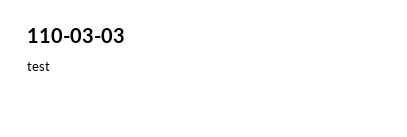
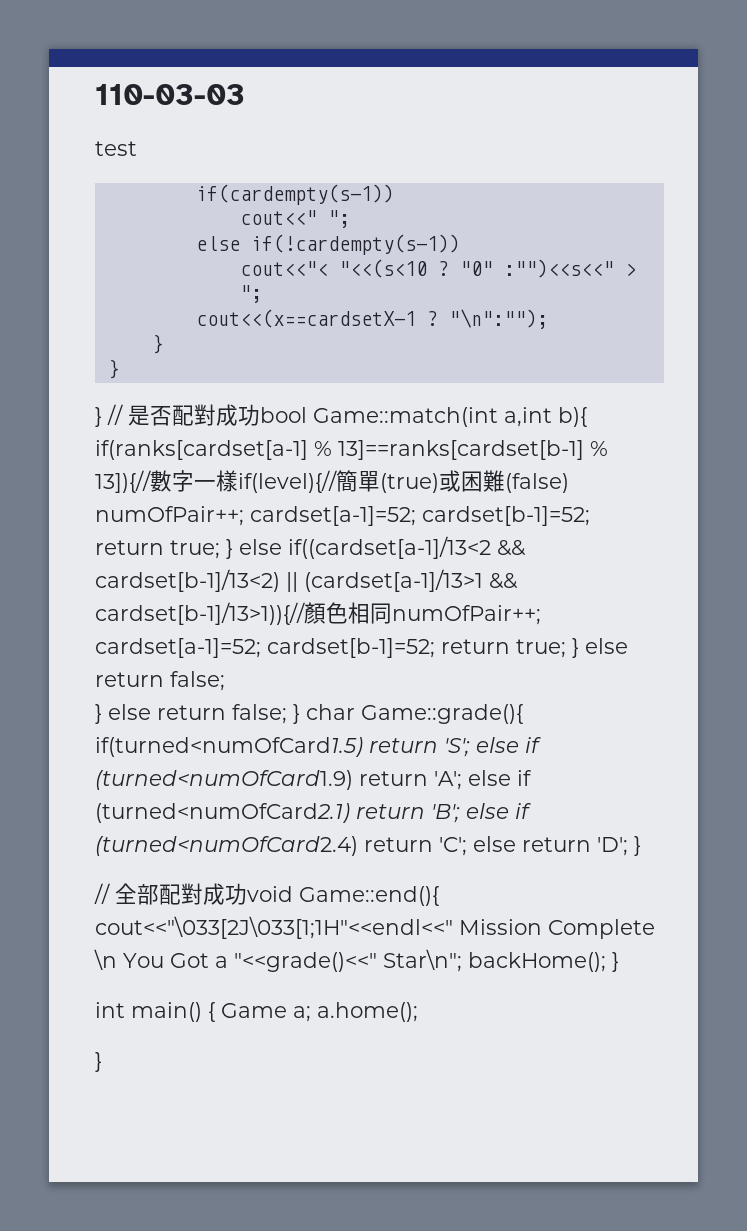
(50, 66) none -> [195,184,394,205] [239,210,350,228] [195,234,460,255] [239,259,636,278] [239,285,262,303] [195,309,548,329] [151,334,163,354] [107,359,119,379] [95,404,587,427] [95,440,608,460] [95,470,569,493] [95,506,590,526] [95,536,526,559] [95,569,518,592] [95,602,541,625] [95,638,628,658] [95,671,225,691] [95,704,523,724] [95,737,541,757] [95,770,532,790] [95,803,531,823] [95,836,641,856] [94,883,439,906] [95,916,655,939] [94,949,619,972] [95,1002,418,1022] [95,1052,102,1072] // if(cardempty(s-1)) // cout<<" "; // else if(!cardempty(s-1)) // cout<<"< "<<(s<10 ? "0" :"")<<s<<" > "; // cout<<(x==cardsetX-1 ? "\n":""); // } // } // } // 是否配對成功bool Game::match(int a,int b){ if(ranks[cardset[a-1] % 13]==ranks[cardset[b-1] % 13]){//數字一樣if(level){//簡單(true)或困難(false) numOfPair++; cardset[a-1]=52; cardset[b-1]=52; return true; } else if((cardset[a-1]/13<2 && cardset[b-1]/13<2) || (cardset[a-1]/13>1 && cardset[b-1]/13>1)){//顏色相同numOfPair++; cardset[a-1]=52; cardset[b-1]=52; return true; } else return false; // } else return false; } char Game::grade(){ if(turned<numOfCard1.5) return 'S'; else if (turned<numOfCard1.9) return 'A'; else if (turned<numOfCard2.1) return 'B'; else if (turned<numOfCard2.4) return 'C'; else return 'D'; } // // 全部配對成功void Game::end(){ cout<<"\033[2J\033[1;1H"<<endl<<" Mission Complete \n You Got a "<<grade()<<" Star\n"; backHome(); } // int main() { Game a; a.home(); // }

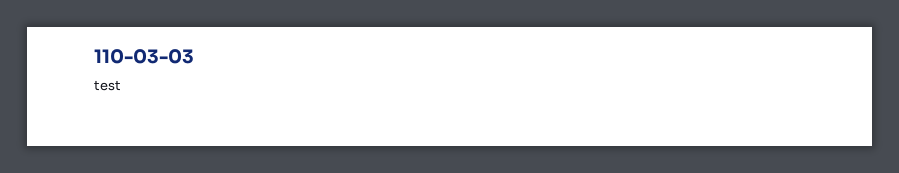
[195,184,394,205] [239,210,350,228] [195,234,460,255] [239,259,636,278] [239,285,262,303] [195,309,548,329] [151,334,163,354] [107,359,119,379] [95,404,587,427] [95,440,608,460] [95,470,569,493] [95,506,590,526] [95,536,526,559] [95,569,518,592] [95,602,541,625] [95,638,628,658] [95,671,225,691] [95,704,523,724] [95,737,541,757] [95,770,532,790] [95,803,531,823] [95,836,641,856] [94,883,439,906] [95,916,655,939] [94,949,619,972] [95,1002,418,1022] [95,1052,102,1072] // if(cardempty(s-1)) // cout<<" "; // else if(!cardempty(s-1)) // cout<<"< "<<(s<10 ? "0" :"")<<s<<" > "; // cout<<(x==cardsetX-1 ? "\n":""); // } // } // } // 是否配對成功bool Game::match(int a,int b){ if(ranks[cardset[a-1] % 13]==ranks[cardset[b-1] % 13]){//數字一樣if(level){//簡單(true)或困難(false) numOfPair++; cardset[a-1]=52; cardset[b-1]=52; return true; } else if((cardset[a-1]/13<2 && cardset[b-1]/13<2) || (cardset[a-1]/13>1 && cardset[b-1]/13>1)){//顏色相同numOfPair++; cardset[a-1]=52; cardset[b-1]=52; return true; } else return false; // } else return false; } char Game::grade(){ if(turned<numOfCard1.5) return 'S'; else if (turned<numOfCard1.9) return 'A'; else if (turned<numOfCard2.1) return 'B'; else if (turned<numOfCard2.4) return 'C'; else return 'D'; } // // 全部配對成功void Game::end(){ cout<<"\033[2J\033[1;1H"<<endl<<" Mission Complete \n You Got a "<<grade()<<" Star\n"; backHome(); } // int main() { Game a; a.home(); // } -> (121, 85) none

